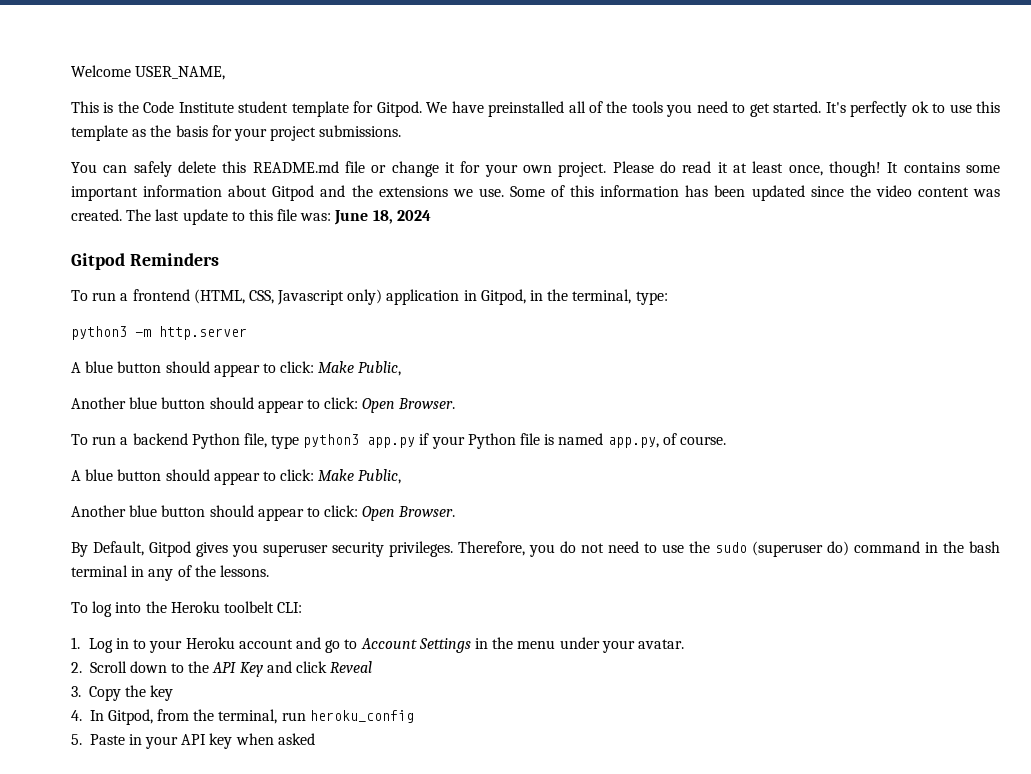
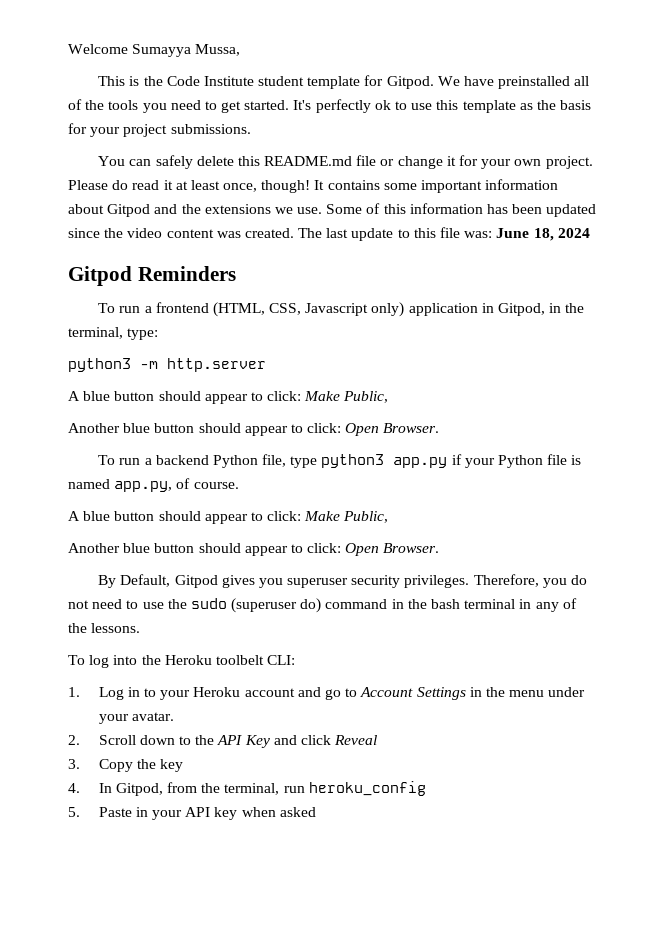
[135,66,226,80] USER_NAME, -> [132,44,241,57] Sumayya Mussa,

